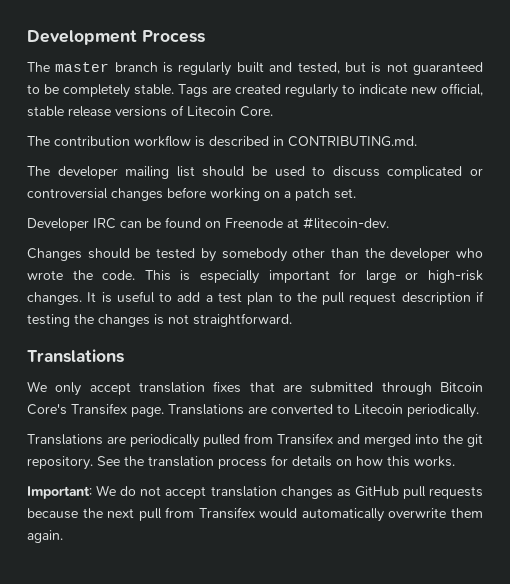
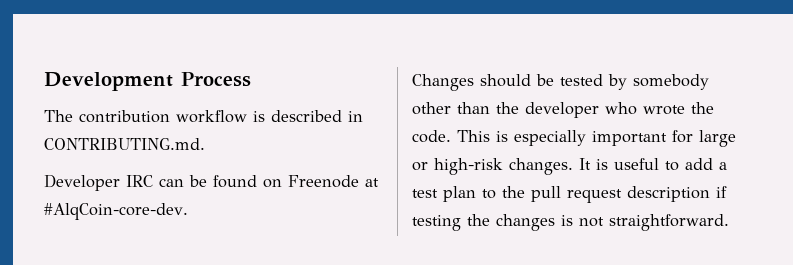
[27,62,484,76] [27,83,483,98] [27,105,273,117] // The master branch is regularly built and tested, but is not guaranteed to be completely stable. Tags are created regularly to indicate new official, stable release versions of Litecoin Core. -> (251, 79) none
[27,166,484,179] [27,187,356,201] // The developer mailing list should be used to discuss complicated or controversial changes before working on a patch set. -> (205, 144) none
[303,217,389,229] #litecoin-dev. -> [44,203,188,220] #AlqCoin-core-dev.
[27,349,124,363] [27,381,483,396] [27,403,479,418] [27,433,483,448] [27,455,455,470] [27,485,484,499] [27,507,483,522] [27,530,63,543] // Translations // We only accept translation fixes that are submitted through Bitcoin Core's Transifex page. Translations are converted to Litecoin periodically. // Translations are periodically pulled from Transifex and merged into the git repository. See the translation process for details on how this works. // Important: We do not accept translation changes as GitHub pull requests because the next pull from Transifex would automatically overwrite them again. -> (729, 222) none

